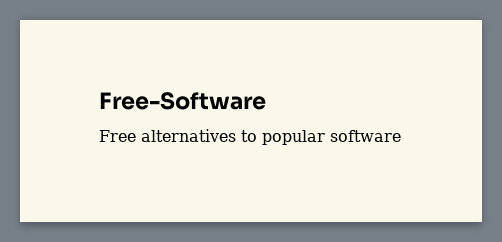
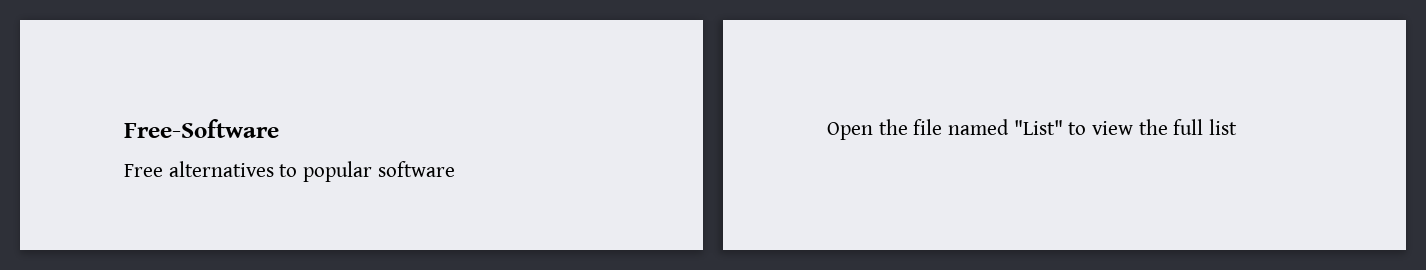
(401, 136) none -> [827,119,1238,140] // Open the file named "List" to view the full list

